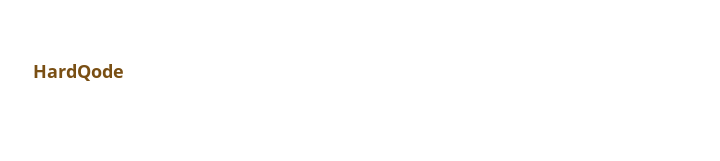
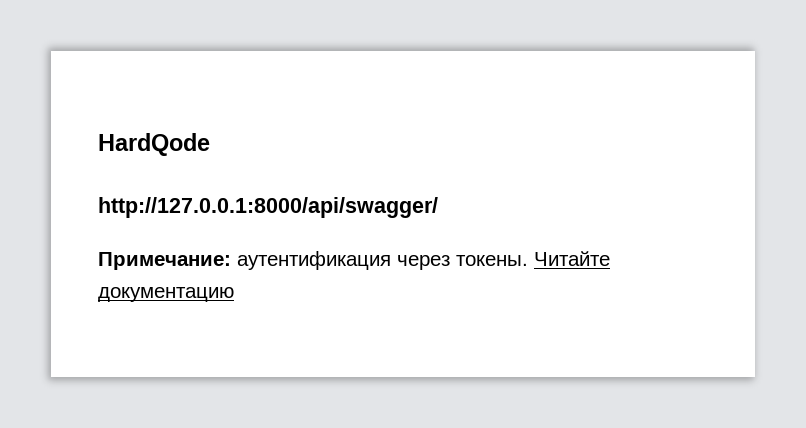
(124, 72) none -> [98,197,438,218] [98,251,610,270] [98,287,234,302] // http://127.0.0.1:8000/api/swagger/ // Примечание: аутентификация через токены. Читайте документацию

